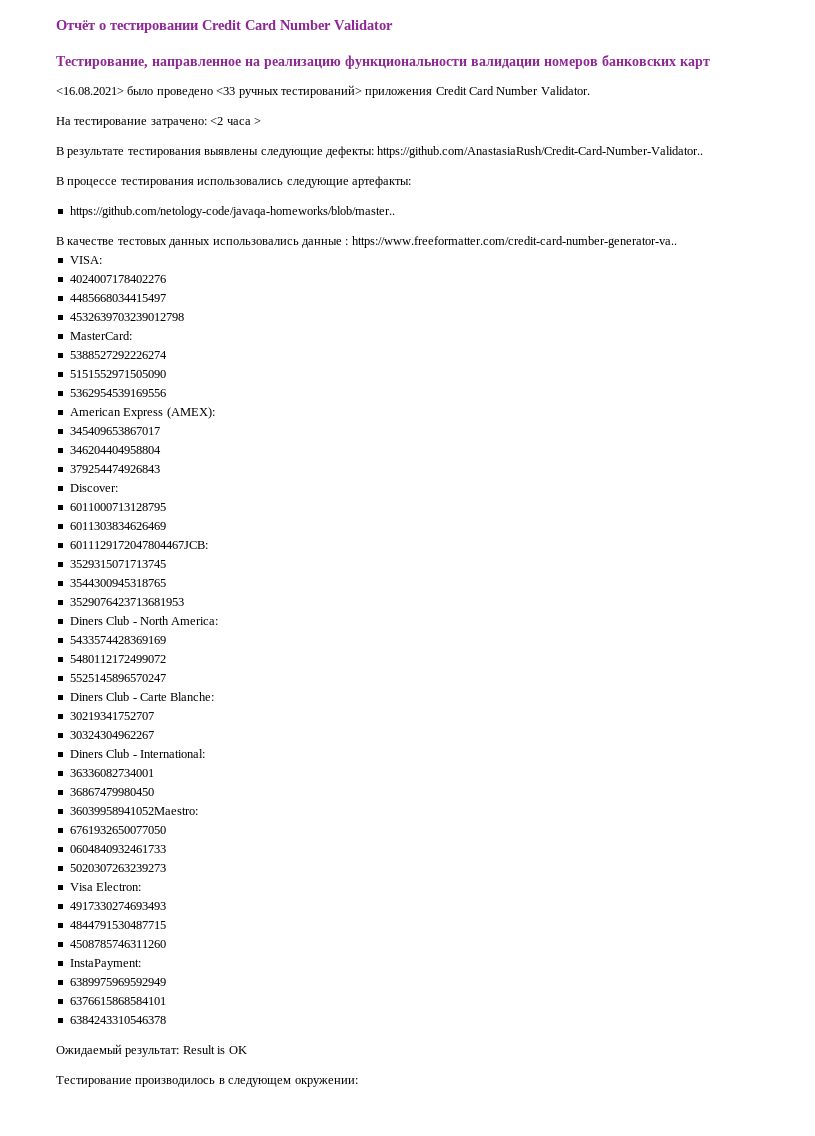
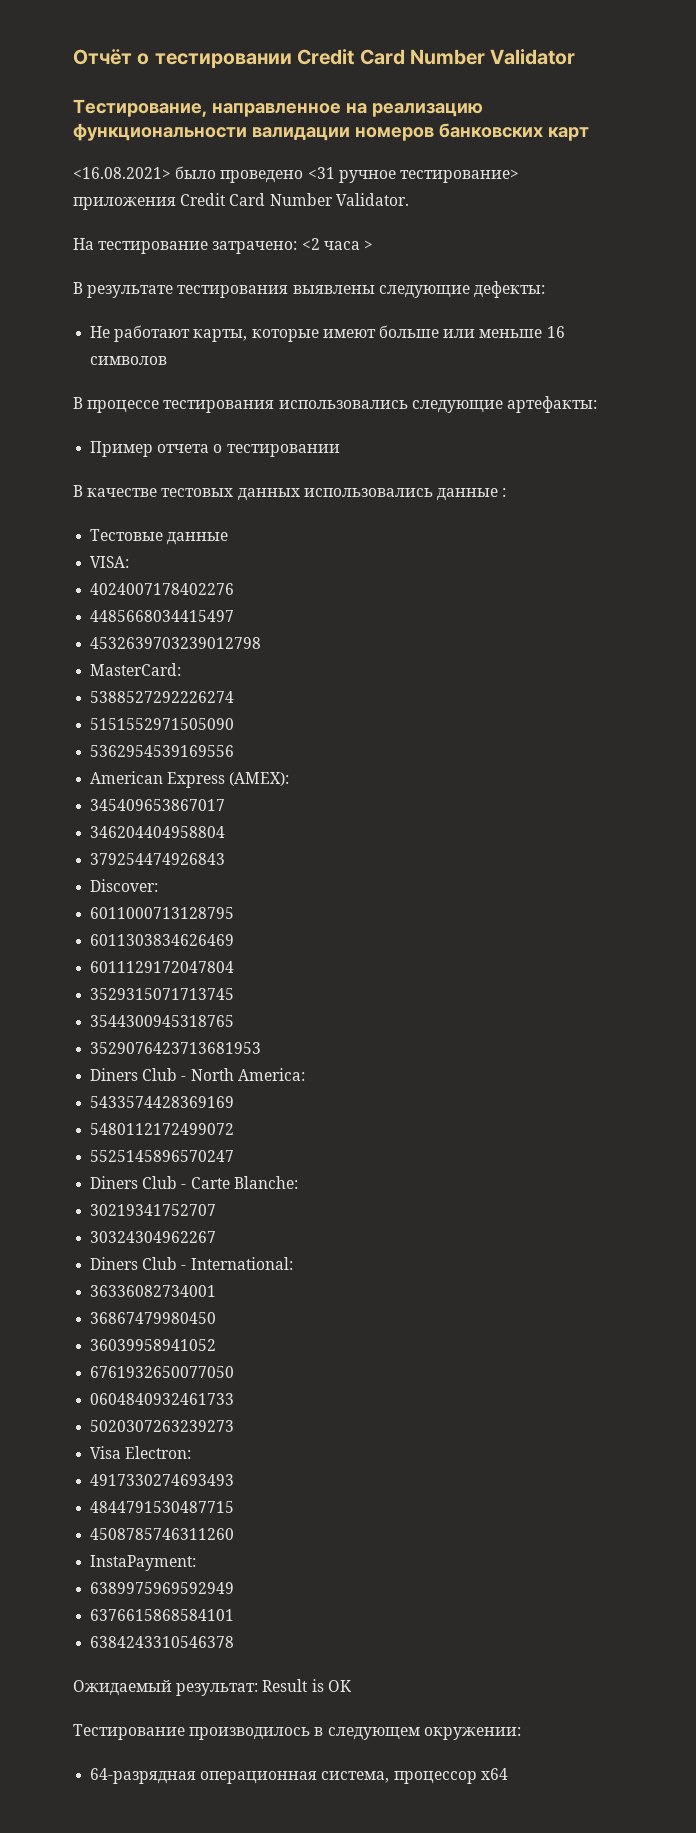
[216,85,362,98] <33 ручных тестирований> -> [307,167,519,183] <31 ручное тестирование>
[377,146,704,158] https://github.com/AnastasiaRush/Credit-Card-Number-Validator.. -> [90,325,565,342] [90,356,168,365] // Не работают карты, которые имеют больше или меньше 16 символов
[69,206,395,218] https://github.com/netology-code/javaqa-homeworks/blob/master.. -> [90,441,340,457] Пример отчета о тестировании
[351,236,677,248] https://www.freeformatter.com/credit-card-number-generator-va.. -> [90,529,229,545] // Тестовые данные
[69,541,208,549] 6011129172047804467JCB: -> [90,961,235,973] 6011129172047804
[69,807,198,815] 36039958941052Maestro: -> [90,1339,217,1351] 36039958941052
(358, 1082) none -> [90,1768,508,1784] // 64-разрядная операционная система, процессор x64

